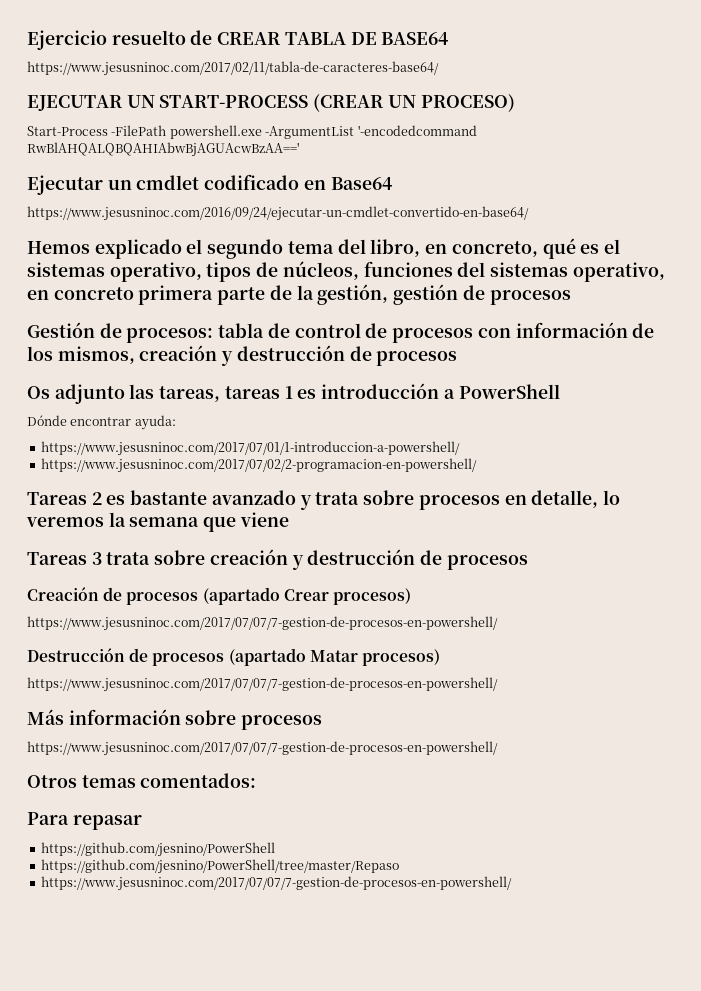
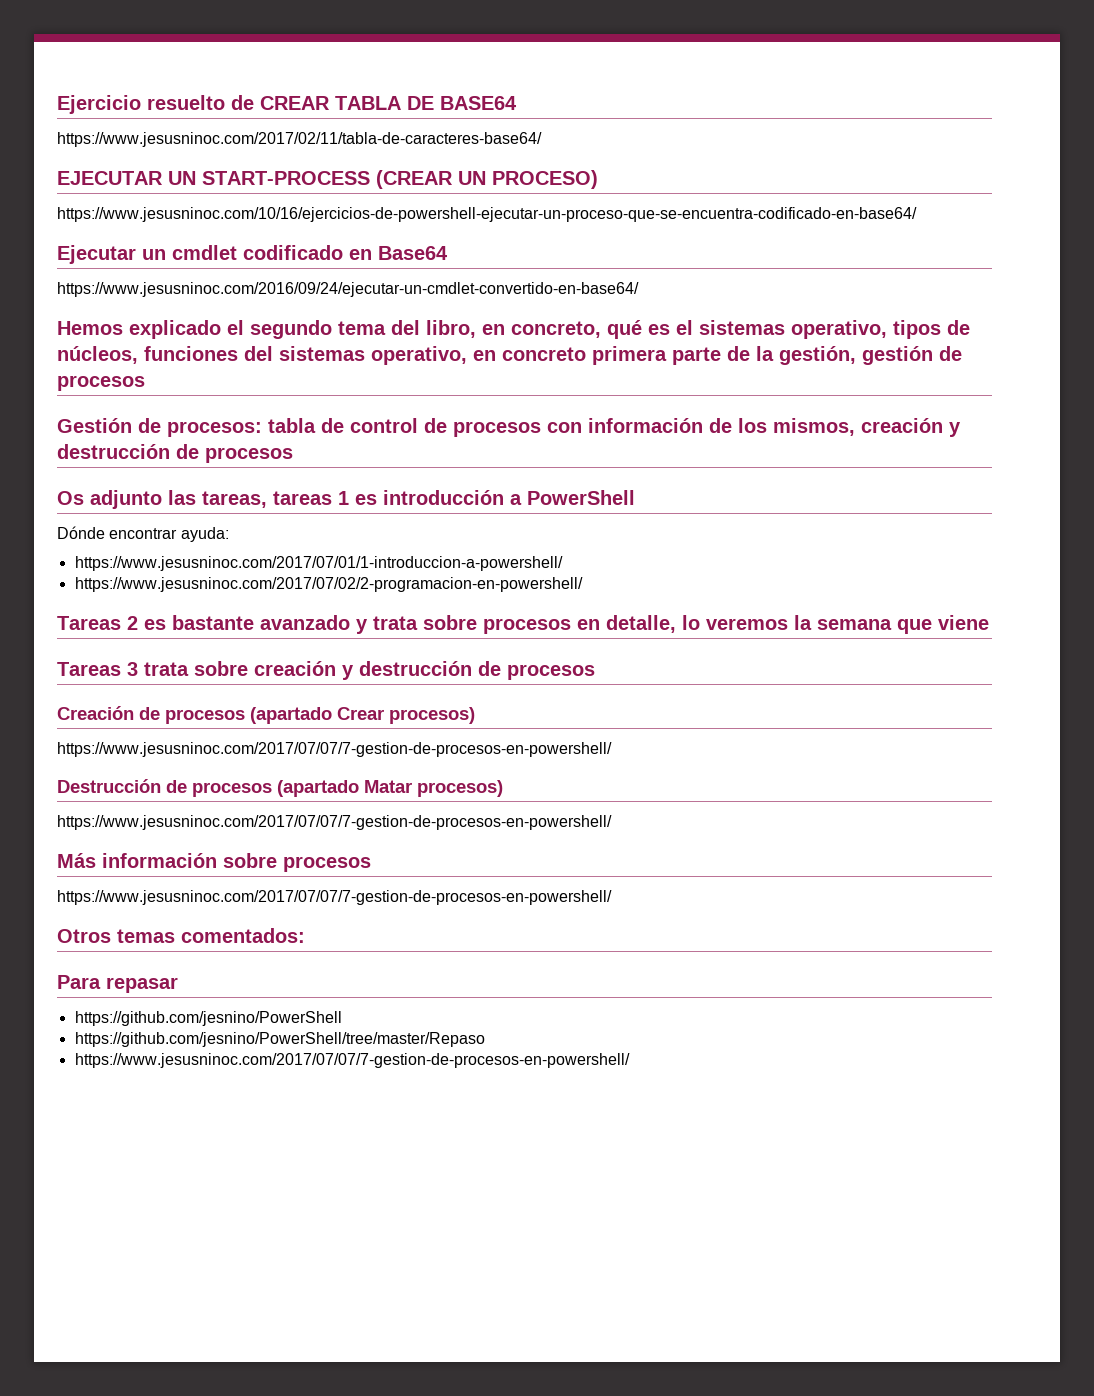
[27,125,477,139] [27,142,299,157] Start-Process -FilePath powershell.exe -ArgumentList '-encodedcommand RwBlAHQALQBQAHIAbwBjAGUAcwBzAA==' -> [57,207,917,222] https://www.jesusninoc.com/10/16/ejercicios-de-powershell-ejecutar-un-proceso-que-se-encuentra-codificado-en-base64/

